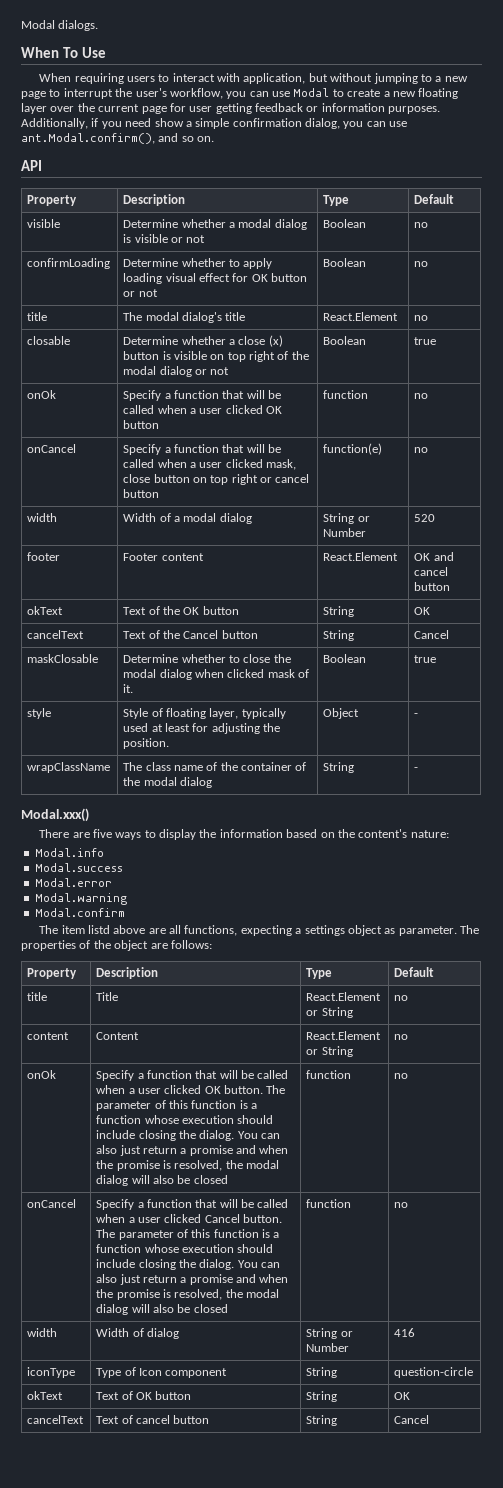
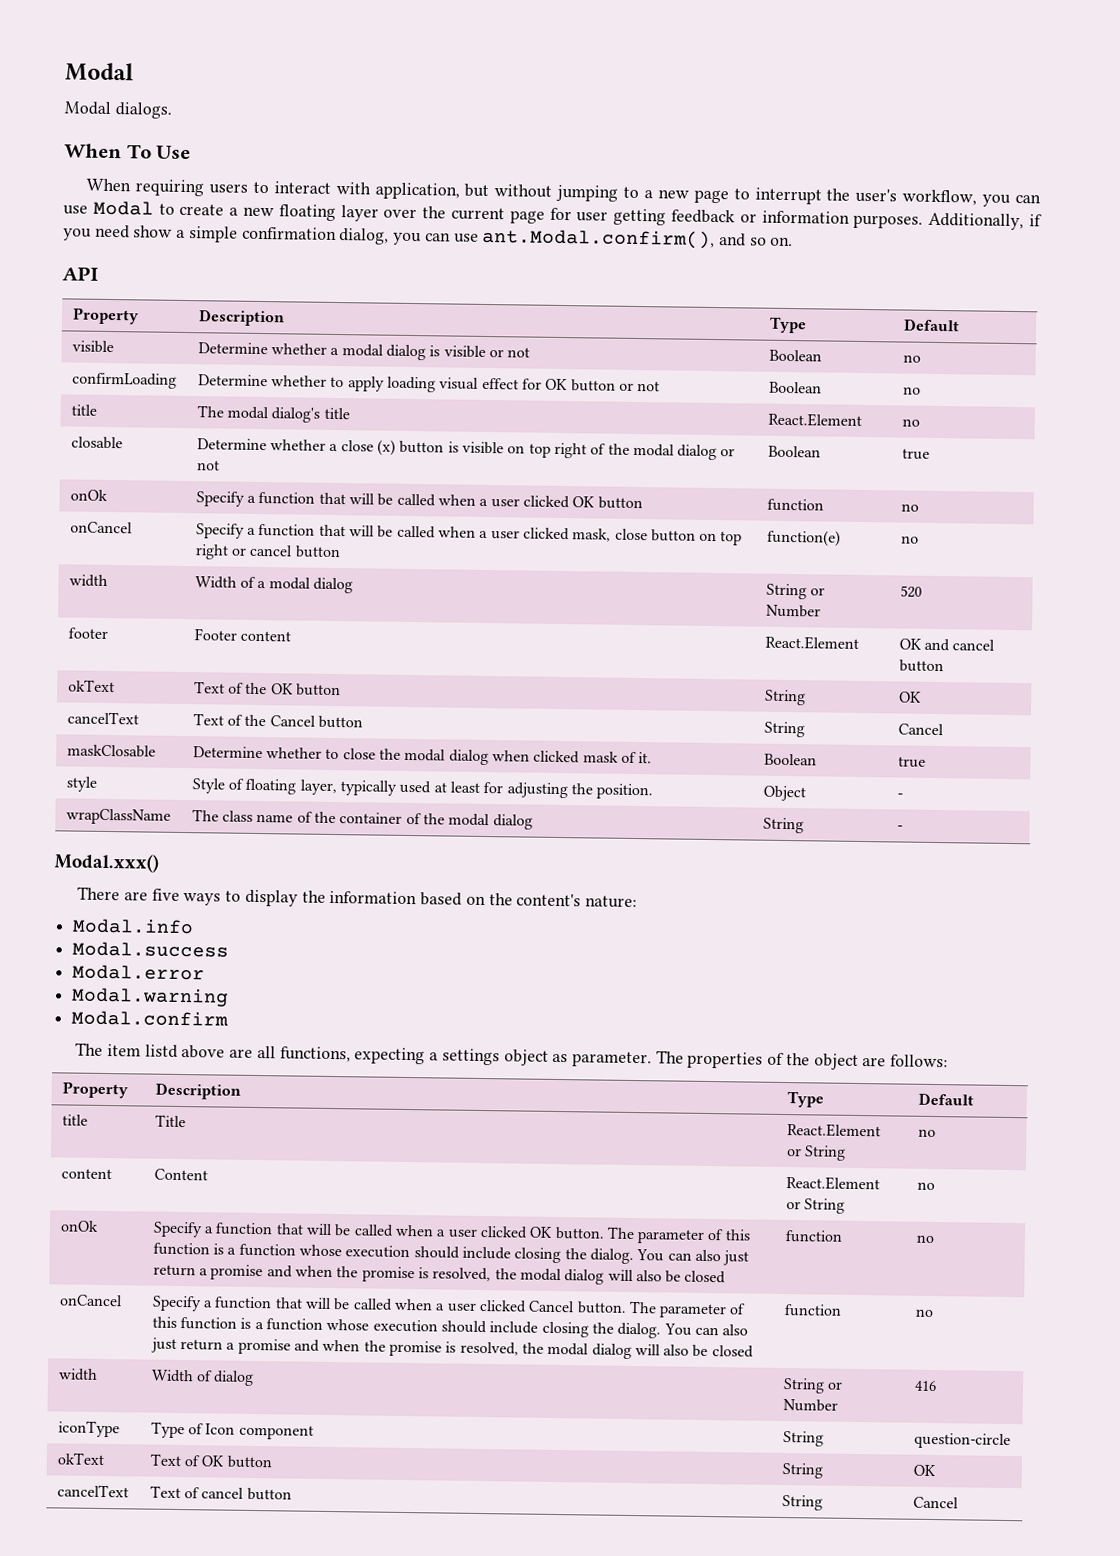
[21,20,55,29] Modal -> [65,62,134,82] [64,101,111,115] Modal // Modal

